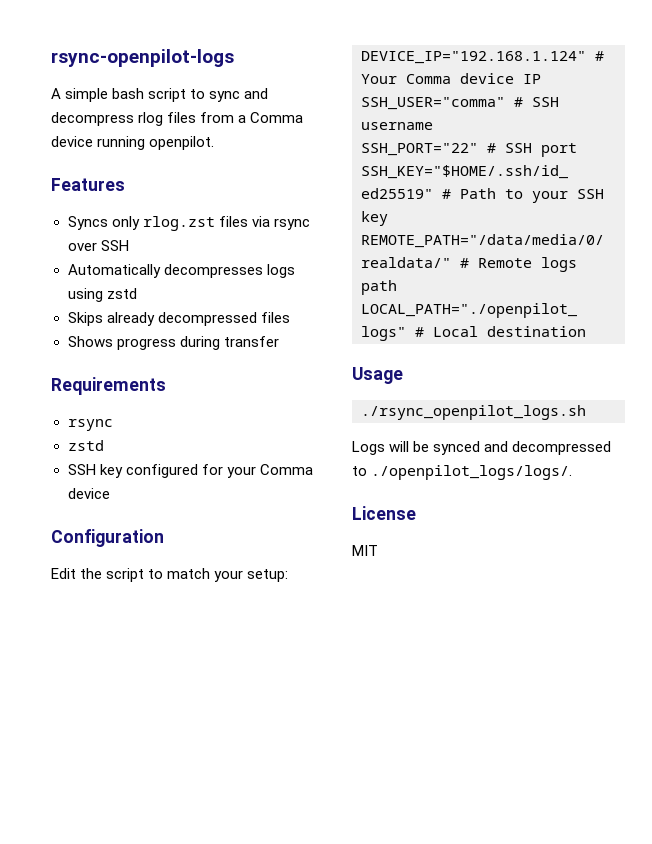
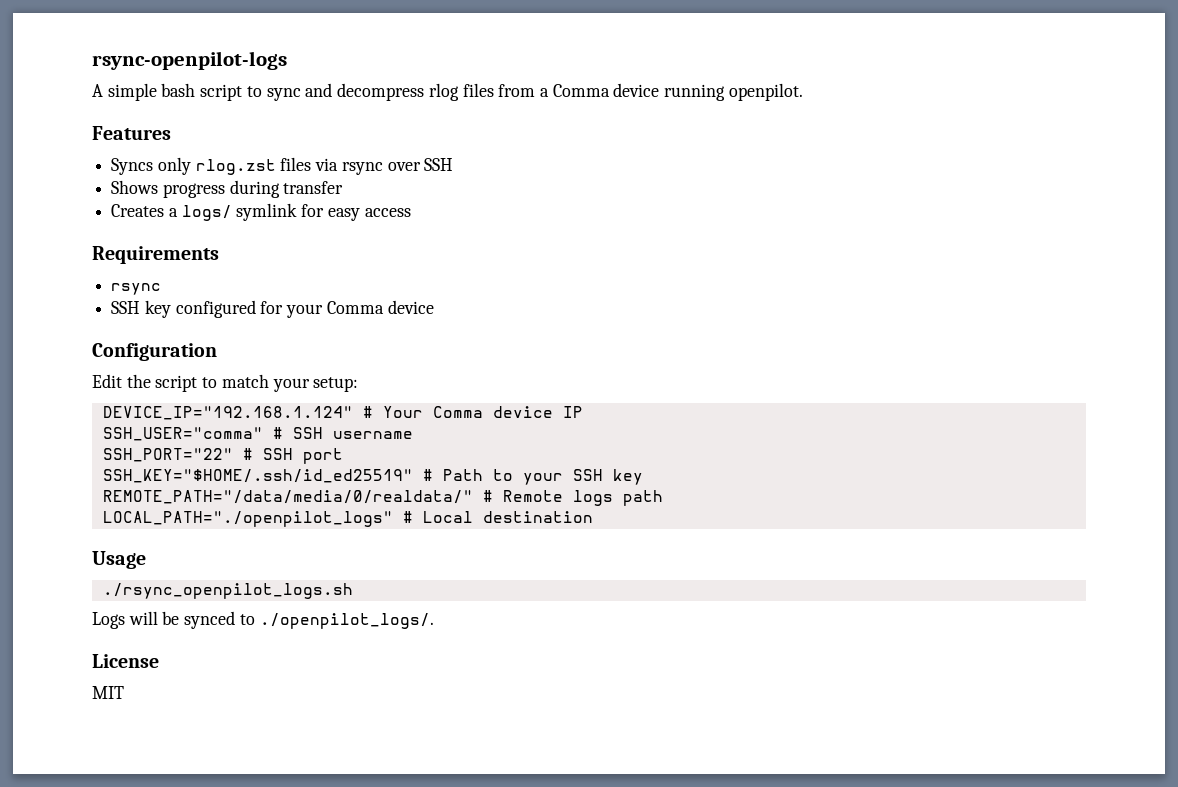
[67,264,295,278] [67,288,137,302] [67,312,290,326] [67,336,279,350] Automatically decompresses logs using zstd // Skips already decompressed files // Shows progress during transfer -> [111,180,344,198] [111,203,411,221] Shows progress during transfer // Creates a logs/ symlink for easy access
[67,440,104,451] // zstd -> (162, 289) none
[484,441,612,455] [352,465,573,480] and decompressed to ./openpilot_logs/logs/. -> [239,613,434,629] to ./openpilot_logs/.

